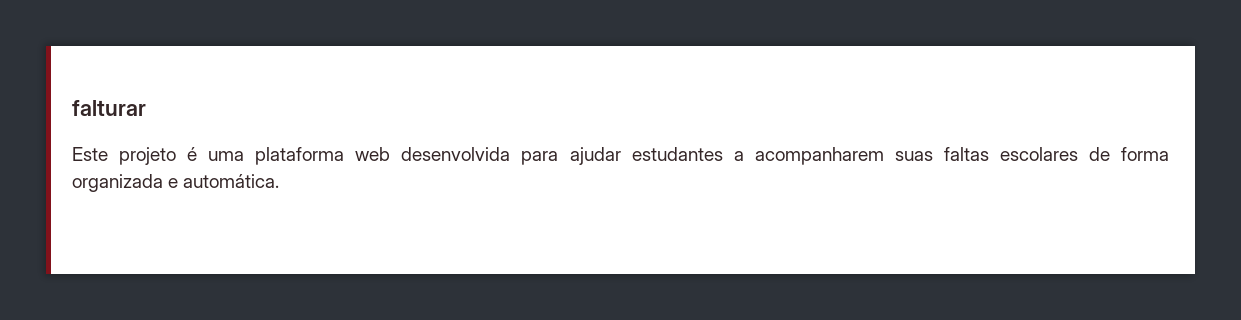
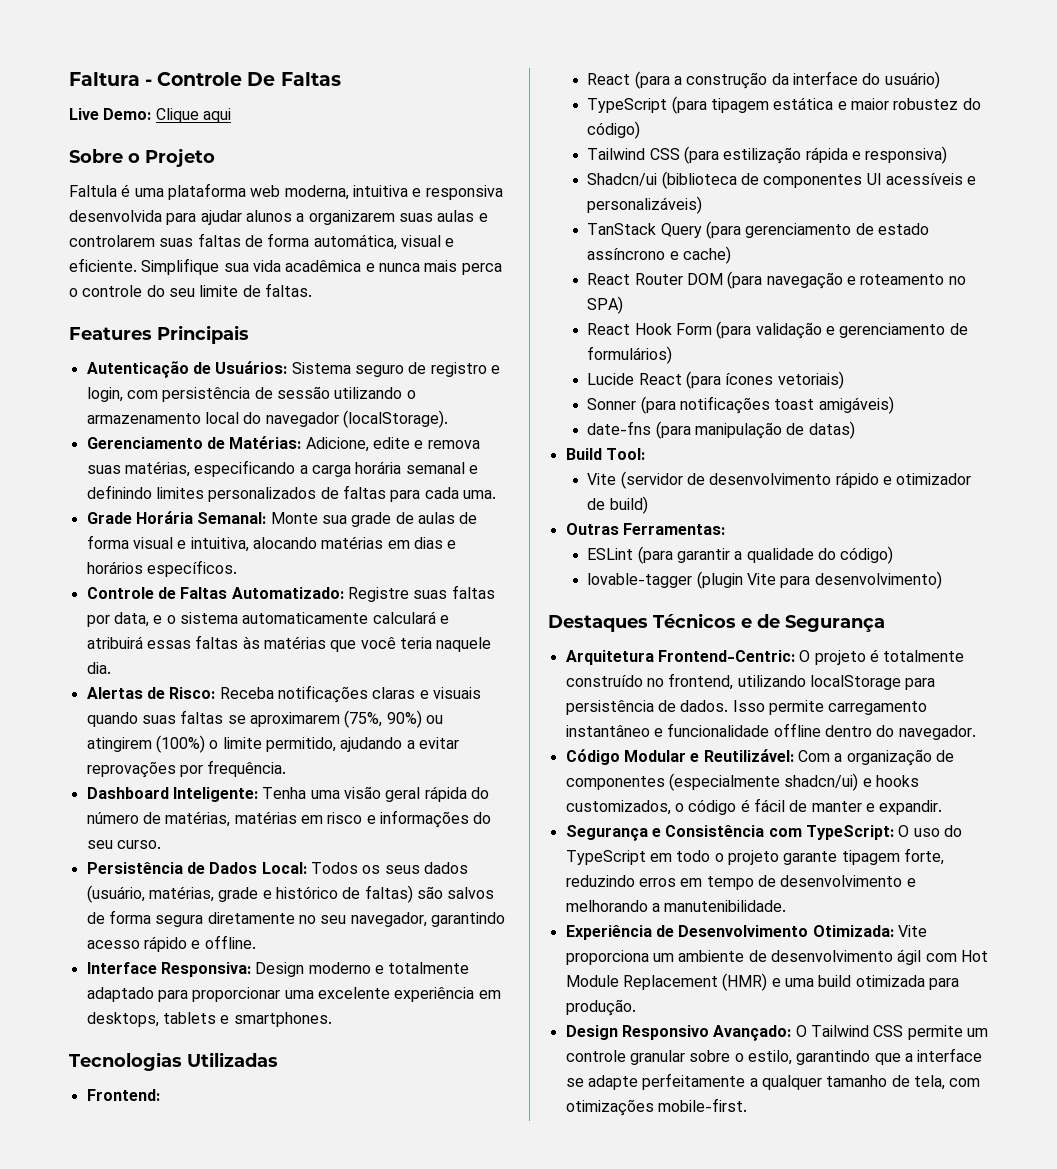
[72,100,146,116] [72,147,1169,165] [72,174,280,192] falturar // Este projeto é uma plataforma web desenvolvida para ajudar estudantes a acompanharem suas faltas escolares de forma organizada e automática. -> [69,72,341,86] [69,108,231,123] [69,148,215,167] [69,183,503,200] [69,210,488,225] [69,233,455,250] [69,258,502,275] [69,283,312,297] [69,325,249,344] [86,361,500,378] [86,386,416,402] [86,410,448,428] [86,436,480,452] [86,460,478,477] [86,485,496,502] [86,511,478,527] [86,535,457,552] [86,560,237,577] [86,585,495,602] [86,611,449,627] [86,635,492,652] [86,662,111,674] [86,685,481,703] [86,710,443,728] [86,735,459,753] [86,760,287,778] [86,786,489,802] [86,810,492,828] [86,840,161,849] [86,862,468,874] [86,885,495,903] [86,910,505,927] [86,935,256,952] [86,962,470,977] [86,987,501,1002] [86,1012,332,1027] [69,1052,278,1071] [86,1089,160,1101] [587,71,940,89] [587,96,981,114] [587,121,641,139] [587,146,948,164] [587,171,977,189] [587,196,703,214] [587,221,930,239] [587,246,732,264] [587,271,966,289] [587,296,624,314] [587,321,968,339] [587,346,673,364] [587,371,844,389] [587,396,894,414] [587,421,855,439] [565,448,645,460] [587,471,972,489] [587,496,648,514] [565,523,725,535] [587,546,894,564] [587,571,942,589] [548,613,885,632] [565,649,965,665] [565,673,936,690] [565,700,928,715] [565,723,976,740] [565,749,954,766] [565,773,919,791] [565,798,943,815] [565,825,962,841] [565,848,944,865] [565,875,916,890] [565,900,787,912] [565,925,927,940] [565,949,988,965] [565,973,959,991] [565,999,636,1016] [565,1025,988,1041] [565,1048,983,1065] [565,1073,981,1090] [565,1098,747,1116] Faltura - Controle De Faltas // Live Demo: Clique aqui // Sobre o Projeto // Faltula é uma plataforma web moderna, intuitiva e responsiva desenvolvida para ajudar alunos a organizarem suas aulas e controlarem suas faltas de forma automática, visual e eficiente. Simplifique sua vida acadêmica e nunca mais perca o controle do seu limite de faltas. // Features Principais // Autenticação de Usuários: Sistema seguro de registro e login, com persistência de sessão utilizando o armazenamento local do navegador (localStorage). // Gerenciamento de Matérias: Adicione, edite e remova suas matérias, especificando a carga horária semanal e definindo limites personalizados de faltas para cada uma. // Grade Horária Semanal: Monte sua grade de aulas de forma visual e intuitiva, alocando matérias em dias e horários específicos. // Controle de Faltas Automatizado: Registre suas faltas por data, e o sistema automaticamente calculará e atribuirá essas faltas às matérias que você teria naquele dia. // Alertas de Risco: Receba notificações claras e visuais quando suas faltas se aproximarem (75%, 90%) ou atingirem (100%) o limite permitido, ajudando a evitar reprovações por frequência. // Dashboard Inteligente: Tenha uma visão geral rápida do número de matérias, matérias em risco e informações do seu curso. // Persistência de Dados Local: Todos os seus dados (usuário, matérias, grade e histórico de faltas) são salvos de forma segura diretamente no seu navegador, garantindo acesso rápido e offline. // Interface Responsiva: Design moderno e totalmente adaptado para proporcionar uma excelente experiência em desktops, tablets e smartphones. // Tecnologias Utilizadas // Frontend: // React (para a construção da interface do usuário) // TypeScript (para tipagem estática e maior robustez do código) // Tailwind CSS (para estilização rápida e responsiva) // Shadcn/ui (biblioteca de componentes UI acessíveis e personalizáveis) // TanStack Query (para gerenciamento de estado assíncrono e cache) // React Router DOM (para navegação e roteamento no SPA) // React Hook Form (para validação e gerenciamento de formulários) // Lucide React (para ícones vetoriais) // Sonner (para notificações toast amigáveis) // date-fns (para manipulação de datas) // Build Tool: // Vite (servidor de desenvolvimento rápido e otimizador de build) // Outras Ferramentas: // ESLint (para garantir a qualidade do código) // lovable-tagger (plugin Vite para desenvolvimento) // Destaques Técnicos e de Segurança // Arquitetura Frontend-Centric: O projeto é totalmente construído no frontend, utilizando localStorage para persistência de dados. Isso permite carregamento instantâneo e funcionalidade offline dentro do navegador. // Código Modular e Reutilizável: Com a organização de componentes (especialmente shadcn/ui) e hooks customizados, o código é fácil de manter e expandir. // Segurança e Consistência com TypeScript: O uso do TypeScript em todo o projeto garante tipagem forte, reduzindo erros em tempo de desenvolvimento e melhorando a manutenibilidade. // Experiência de Desenvolvimento Otimizada: Vite proporciona um ambiente de desenvolvimento ágil com Hot Module Replacement (HMR) e uma build otimizada para produção. // Design Responsivo Avançado: O Tailwind CSS permite um controle granular sobre o estilo, garantindo que a interface se adapte perfeitamente a qualquer tamanho de tela, com otimizações mobile-first.

